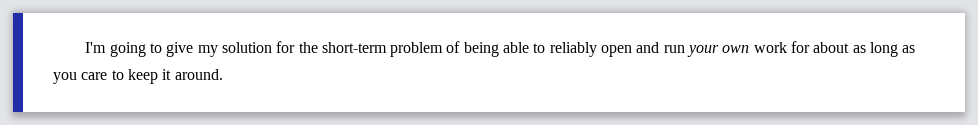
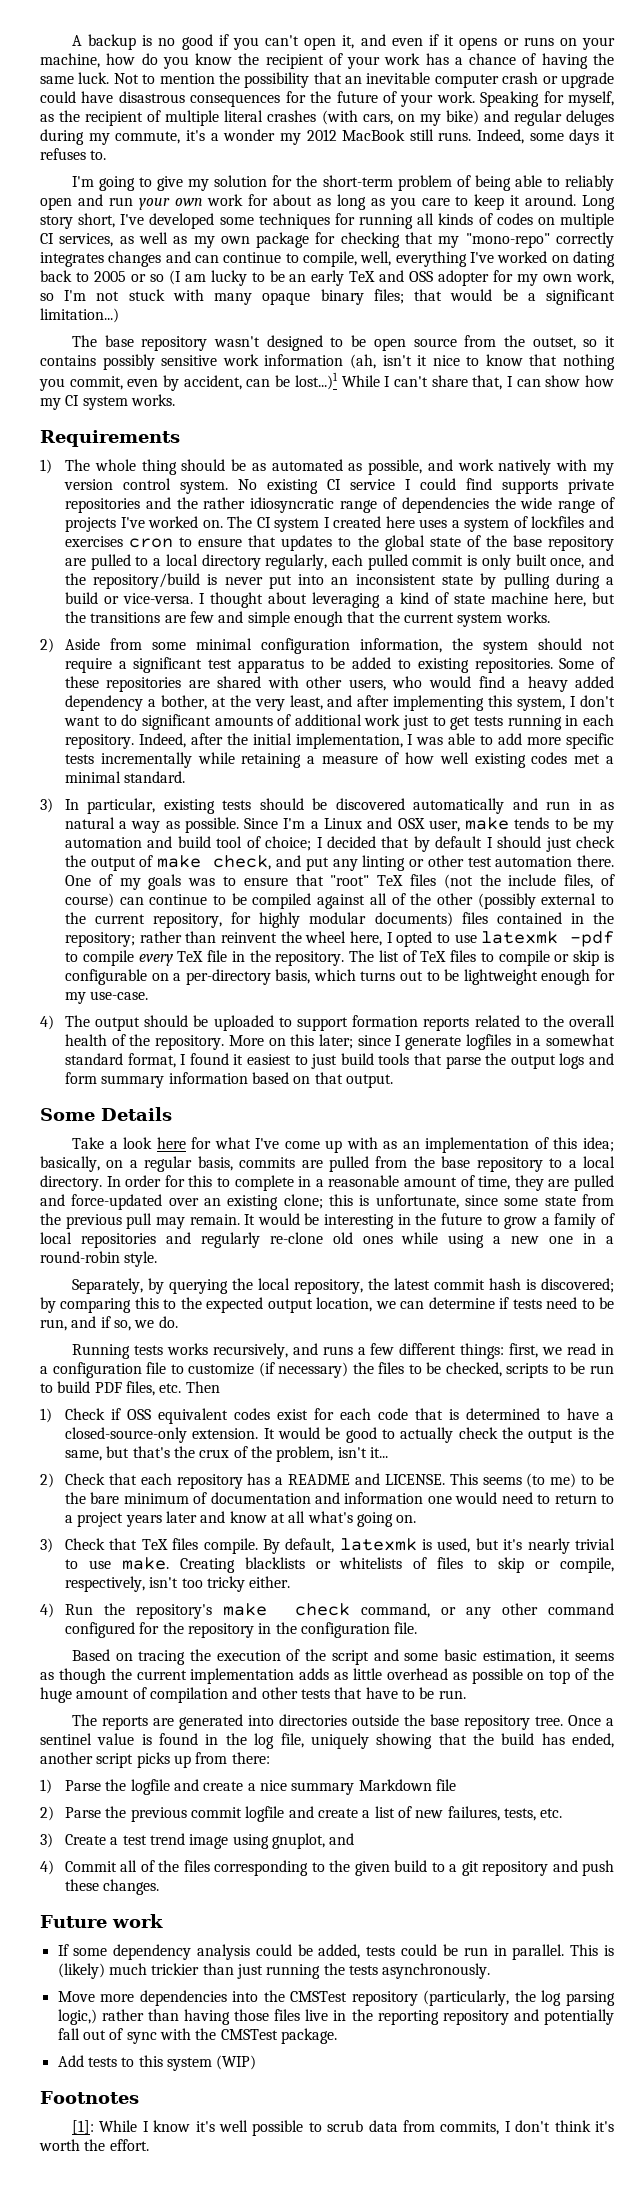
(85, 47) none -> [71,34,615,50] [40,53,614,69] [40,72,615,88] [40,91,615,107] [40,110,614,126] [40,129,615,145] [40,148,107,160] A backup is no good if you can't open it, and even if it opens or runs on your machine, how do you know the recipient of your work has a chance of having the same luck. Not to mention the possibility that an inevitable computer crash or upgrade could have disastrous consequences for the future of your work. Speaking for myself, as the recipient of multiple literal crashes (with cars, on my bike) and regular deluges during my commute, it's a wonder my 2012 MacBook still runs. Indeed, some days it refuses to. //
(223, 74) none -> [581,195,615,210] [40,213,614,229] [40,232,615,248] [40,251,615,267] [40,270,614,286] [40,289,615,305] [40,308,119,323] [71,335,615,351] [40,354,615,370] [39,372,614,391] [40,394,175,410] [40,430,180,447] [40,459,615,475] [63,478,614,494] [64,497,615,513] [64,516,614,532] [64,535,614,551] [64,554,614,570] [64,573,614,589] [64,592,615,608] [64,611,550,627] [40,638,616,654] [64,657,615,673] [64,676,614,692] [64,695,615,711] [63,714,614,730] [64,733,615,749] [64,752,614,768] [64,771,186,783] [40,798,614,814] [64,817,614,833] [64,836,615,852] [64,855,614,871] [64,874,616,890] [64,893,615,909] [64,912,614,928] [64,931,615,947] [64,950,614,966] [64,969,615,985] [64,991,149,1004] [40,1015,616,1031] [64,1034,615,1050] [64,1053,614,1069] [64,1072,393,1088] [40,1107,172,1121] [71,1137,614,1153] [40,1156,616,1172] [40,1175,615,1191] [40,1194,614,1210] [40,1213,615,1229] [40,1232,614,1248] [40,1251,158,1267] [71,1278,614,1294] [40,1297,615,1313] [40,1316,178,1331] [71,1343,615,1359] [40,1362,615,1378] [40,1381,220,1396] [40,1408,615,1424] [64,1427,614,1443] [64,1446,388,1462] [40,1473,614,1489] [64,1492,615,1504] [64,1511,417,1527] [40,1538,615,1554] [64,1557,615,1573] [64,1576,291,1592] [40,1603,615,1619] [64,1622,418,1638] [71,1649,614,1665] [40,1668,614,1684] [40,1687,466,1703] [71,1714,614,1730] [40,1733,614,1749] [40,1752,270,1768] [40,1779,456,1795] [40,1806,563,1822] [40,1833,355,1849] [40,1860,615,1876] [64,1879,160,1895] [40,1914,163,1928] [57,1944,614,1960] [57,1963,491,1979] [57,1990,615,2006] [57,2009,614,2025] [57,2028,337,2044] [57,2055,257,2071] [40,2091,139,2104] [71,2120,614,2136] [39,2139,149,2151] Long story short, I've developed some techniques for running all kinds of codes on multiple CI services, as well as my own package for checking that my "mono-repo" correctly integrates changes and can continue to compile, well, everything I've worked on dating back to 2005 or so (I am lucky to be an early TeX and OSS adopter for my own work, so I'm not stuck with many opaque binary files; that would be a significant limitation...) // The base repository wasn't designed to be open source from the outset, so it contains possibly sensitive work information (ah, isn't it nice to know that nothing you commit, even by accident, can be lost...)1 While I can't share that, I can show how my CI system works. // Requirements // 1) The whole thing should be as automated as possible, and work natively with my version control system. No existing CI service I could find supports private repositories and the rather idiosyncratic range of dependencies the wide range of projects I've worked on. The CI system I created here uses a system of lockfiles and exercises cron to ensure that updates to the global state of the base repository are pulled to a local directory regularly, each pulled commit is only built once, and the repository/build is never put into an inconsistent state by pulling during a build or vice-versa. I thought about leveraging a kind of state machine here, but the transitions are few and simple enough that the current system works. // 2) Aside from some minimal configuration information, the system should not require a significant test apparatus to be added to existing repositories. Some of these repositories are shared with other users, who would find a heavy added dependency a bother, at the very least, and after implementing this system, I don't want to do significant amounts of additional work just to get tests running in each repository. Indeed, after the initial implementation, I was able to add more specific tests incrementally while retaining a measure of how well existing codes met a minimal standard. // 3) In particular, existing tests should be discovered automatically and run in as natural a way as possible. Since I'm a Linux and OSX user, make tends to be my automation and build tool of choice; I decided that by default I should just check the output of make check, and put any linting or other test automation there. One of my goals was to ensure that "root" TeX files (not the include files, of course) can continue to be compiled against all of the other (possibly external to the current repository, for highly modular documents) files contained in the repository; rather than reinvent the wheel here, I opted to use latexmk -pdf to compile every TeX file in the repository. The list of TeX files to compile or skip is configurable on a per-directory basis, which turns out to be lightweight enough for my use-case. // 4) The output should be uploaded to support formation reports related to the overall health of the repository. More on this later; since I generate logfiles in a somewhat standard format, I found it easiest to just build tools that parse the output logs and form summary information based on that output. // Some Details // Take a look here for what I've come up with as an implementation of this idea; basically, on a regular basis, commits are pulled from the base repository to a local directory. In order for this to complete in a reasonable amount of time, they are pulled and force-updated over an existing clone; this is unfortunate, since some state from the previous pull may remain. It would be interesting in the future to grow a family of local repositories and regularly re-clone old ones while using a new one in a round-robin style. // Separately, by querying the local repository, the latest commit hash is discovered; by comparing this to the expected output location, we can determine if tests need to be run, and if so, we do. // Running tests works recursively, and runs a few different things: first, we read in a configuration file to customize (if necessary) the files to be checked, scripts to be run to build PDF files, etc. Then // 1) Check if OSS equivalent codes exist for each code that is determined to have a closed-source-only extension. It would be good to actually check the output is the same, but that's the crux of the problem, isn't it... // 2) Check that each repository has a README and LICENSE. This seems (to me) to be the bare minimum of documentation and information one would need to return to a project years later and know at all what's going on. // 3) Check that TeX files compile. By default, latexmk is used, but it's nearly trivial to use make. Creating blacklists or whitelists of files to skip or compile, respectively, isn't too tricky either. // 4) Run the repository's make check command, or any other command configured for the repository in the configuration file. // Based on tracing the execution of the script and some basic estimation, it seems as though the current implementation adds as little overhead as possible on top of the huge amount of compilation and other tests that have to be run. // The reports are generated into directories outside the base repository tree. Once a sentinel value is found in the log file, uniquely showing that the build has ended, another script picks up from there: // 1) Parse the logfile and create a nice summary Markdown file // 2) Parse the previous commit logfile and create a list of new failures, tests, etc. // 3) Create a test trend image using gnuplot, and // 4) Commit all of the files corresponding to the given build to a git repository and push these changes. // Future work // If some dependency analysis could be added, tests could be run in parallel. This is (likely) much trickier than just running the tests asynchronously. // Move more dependencies into the CMSTest repository (particularly, the log parsing logic,) rather than having those files live in the reporting repository and potentially fall out of sync with the CMSTest package. // Add tests to this system (WIP) // Footnotes // [1]: While I know it's well possible to scrub data from commits, I don't think it's worth the effort.

